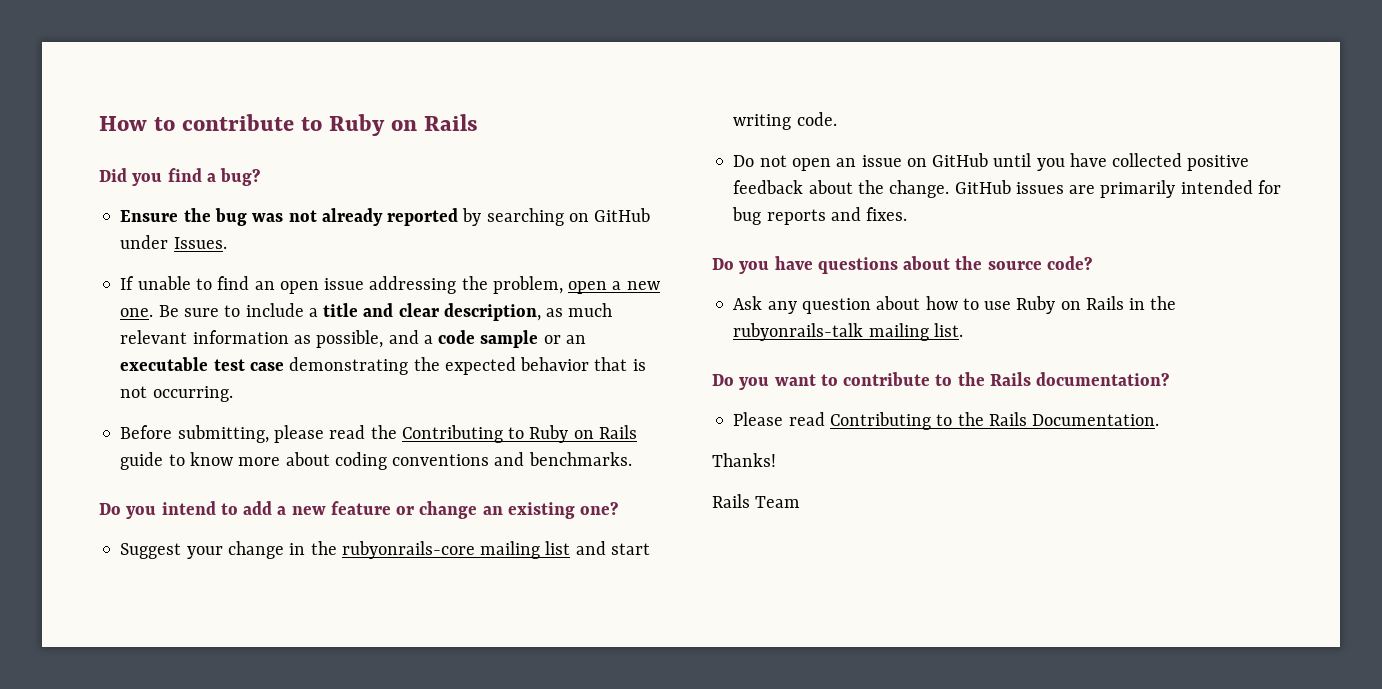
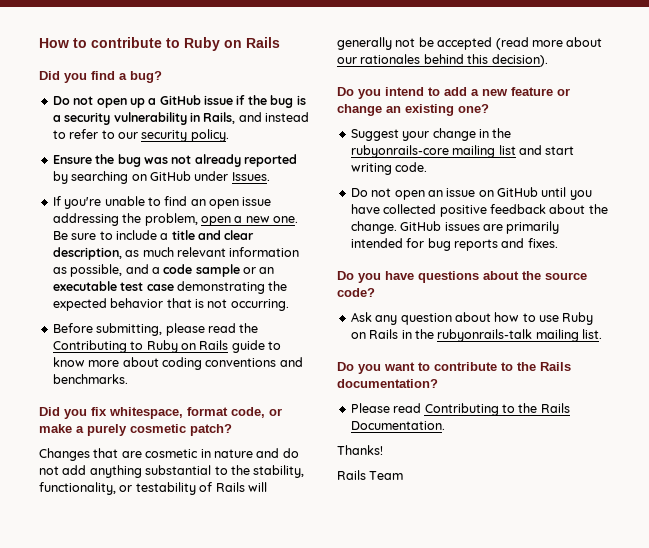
(261, 177) none -> [52,95,306,108] [52,112,309,125] [52,129,229,142] // Do not open up a GitHub issue if the bug is a security vulnerability in Rails, and instead to refer to our security policy.
(135, 283) none -> [64,197,102,209] you're
(632, 459) none -> [39,407,282,419] [39,424,232,436] [39,448,299,461] [39,465,305,478] [39,482,267,495] [337,37,603,50] [337,54,548,67] // Did you fix whitespace, format code, or make a purely cosmetic patch? // Changes that are cosmetic in nature and do not add anything substantial to the stability, functionality, or testability of Rails will generally not be accepted (read more about our rationales behind this decision).

